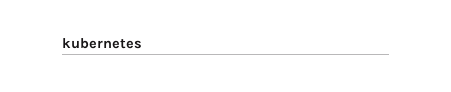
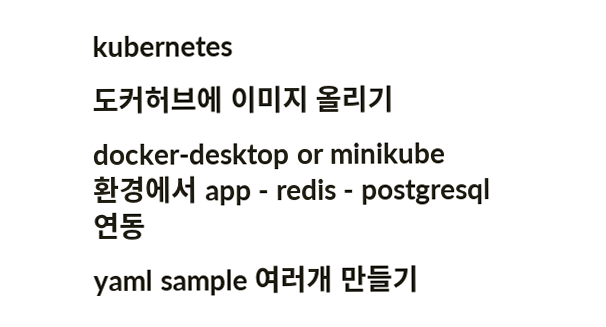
(142, 43) none -> [92,84,395,115] [92,142,447,171] [93,175,491,206] [93,211,146,241] [93,264,419,297] // 도커허브에 이미지 올리기 // docker-desktop or minikube 환경에서 app - redis - postgresql 연동 // yaml sample 여러개 만들기

